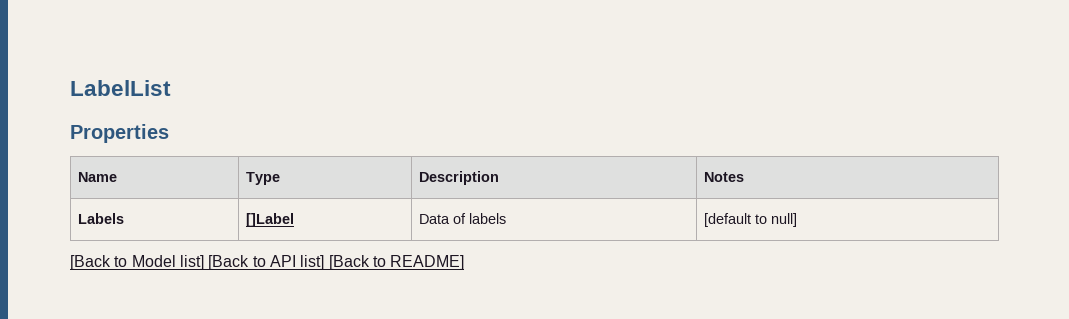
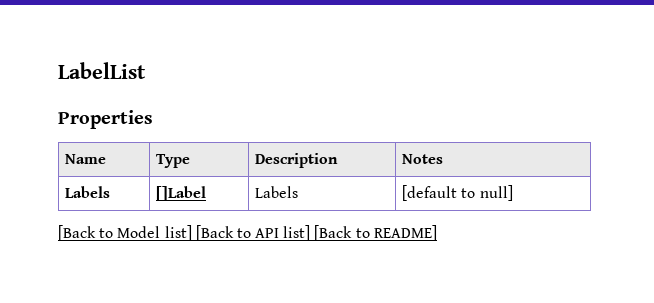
[418,213,506,224] Data of labels -> [255,186,299,198] Labels

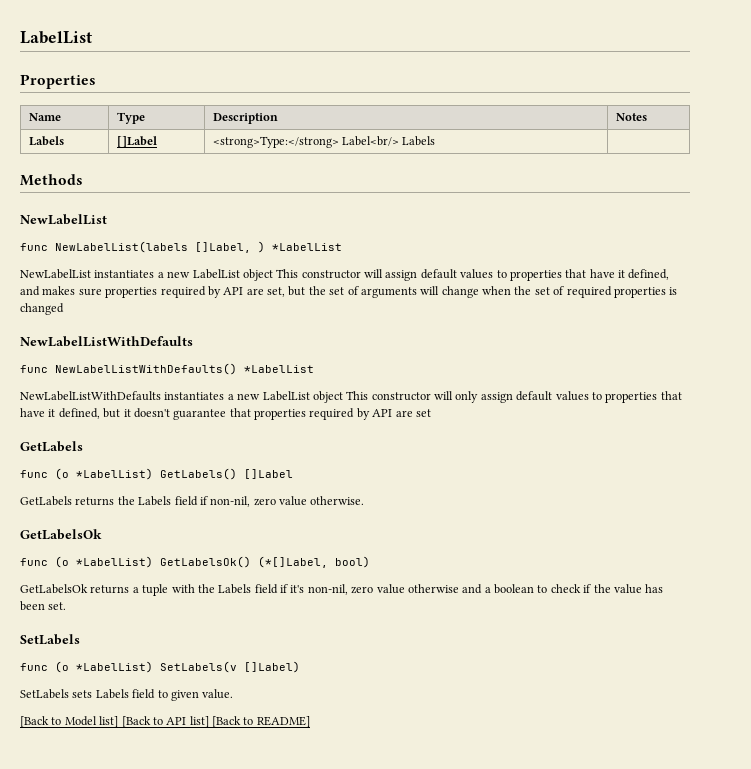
[255,186,299,198] [402,185,513,201] Labels | [default to null] -> [212,136,436,148] [20,174,83,186] [20,214,107,225] [20,241,342,253] [20,269,670,281] [20,286,678,298] [20,303,64,315] [20,336,193,347] [20,363,314,375] [20,391,682,403] [20,408,431,420] [20,441,83,452] [20,468,293,480] [20,496,365,507] [20,529,102,540] [20,556,370,568] [20,584,664,596] [20,601,67,611] [20,634,80,645] [20,661,300,673] [20,689,234,701] <strong>Type:</strong> Label<br/> Labels | // Methods // NewLabelList // func NewLabelList(labels []Label, ) *LabelList // NewLabelList instantiates a new LabelList object This constructor will assign default values to properties that have it defined, and makes sure properties required by API are set, but the set of arguments will change when the set of required properties is changed // NewLabelListWithDefaults // func NewLabelListWithDefaults() *LabelList // NewLabelListWithDefaults instantiates a new LabelList object This constructor will only assign default values to properties that have it defined, but it doesn't guarantee that properties required by API are set // GetLabels // func (o *LabelList) GetLabels() []Label // GetLabels returns the Labels field if non-nil, zero value otherwise. // GetLabelsOk // func (o *LabelList) GetLabelsOk() (*[]Label, bool) // GetLabelsOk returns a tuple with the Labels field if it's non-nil, zero value otherwise and a boolean to check if the value has been set. // SetLabels // func (o *LabelList) SetLabels(v []Label) // SetLabels sets Labels field to given value.

